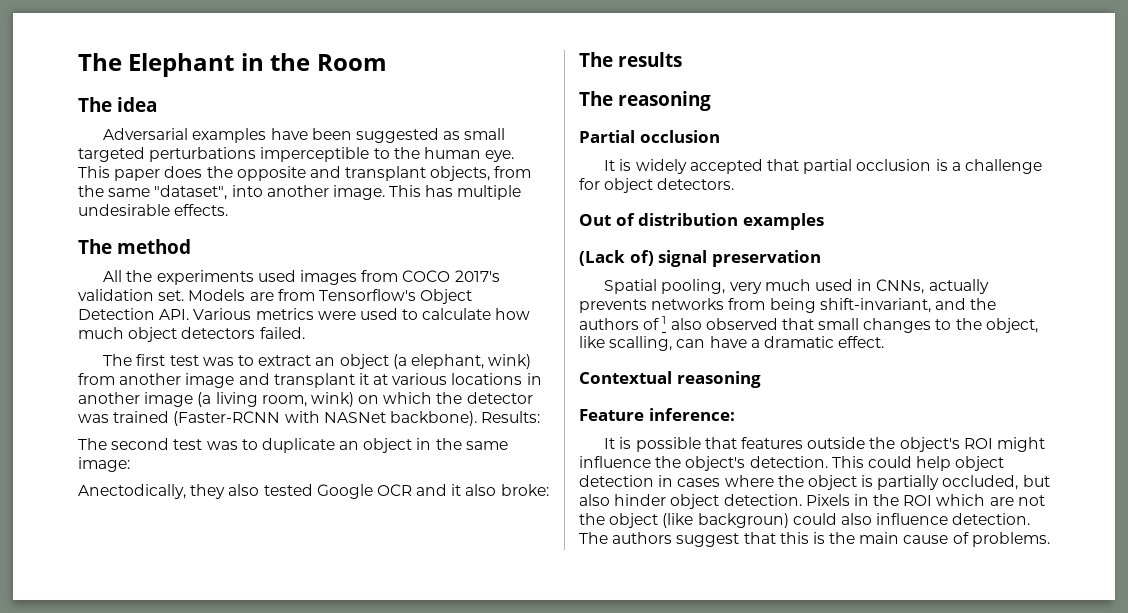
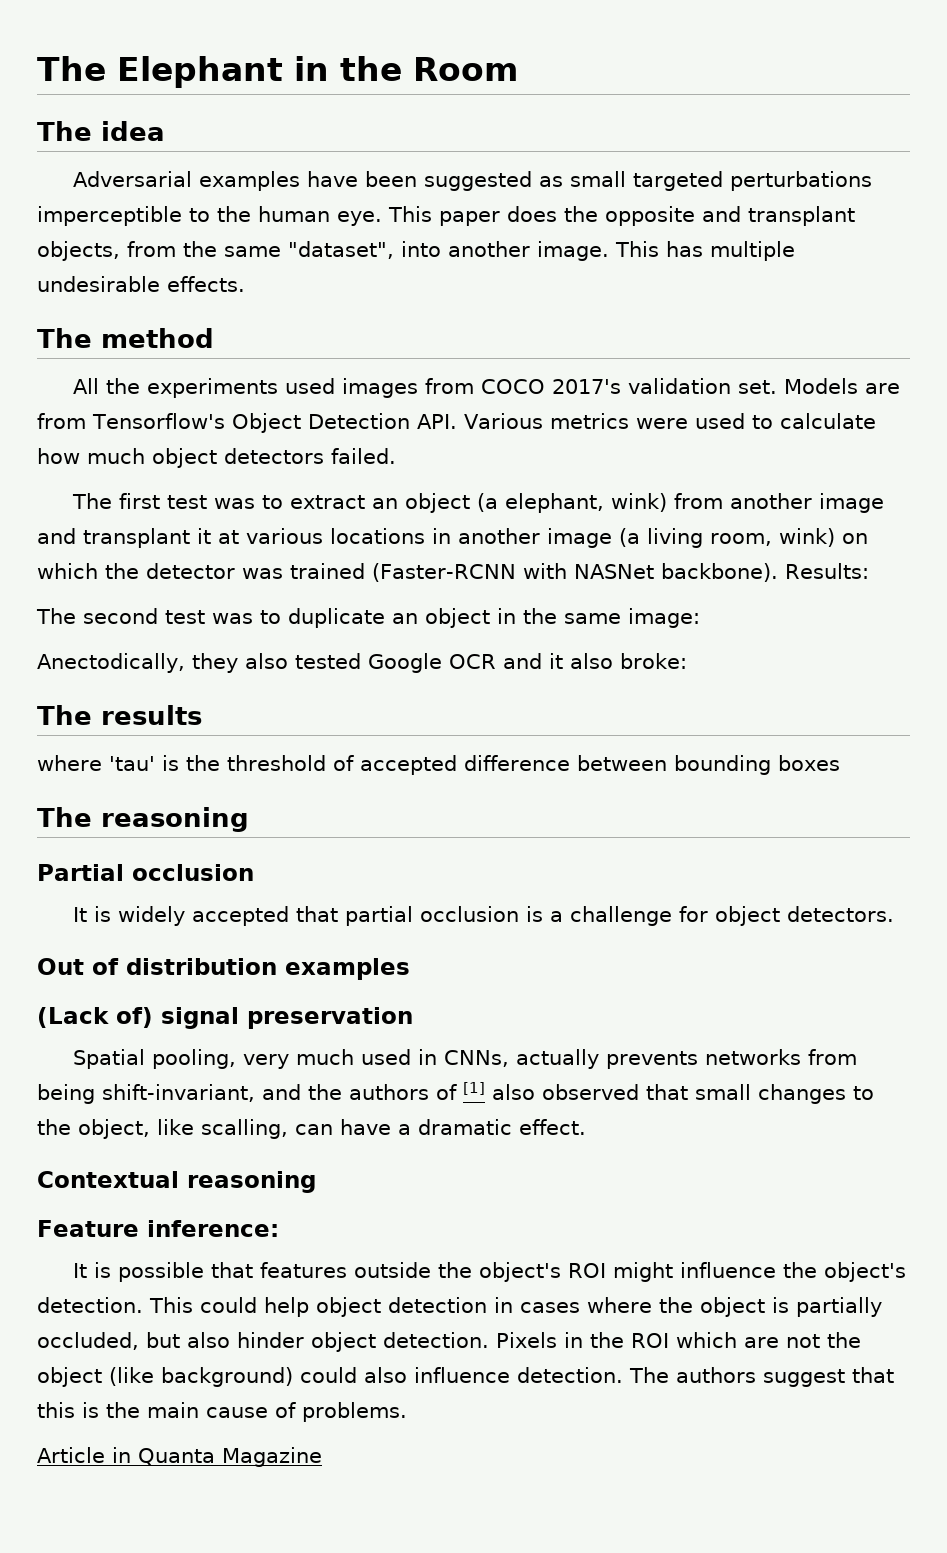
(683, 59) none -> [37,755,840,775] // where 'tau' is the threshold of accepted difference between bounding boxes
[662,316,667,324] 1 -> [463,1082,485,1095] [1]
[697,513,789,528] backgroun) -> [160,1367,293,1387] background)
(1050, 539) none -> [37,1447,322,1467] // Article in Quanta Magazine

